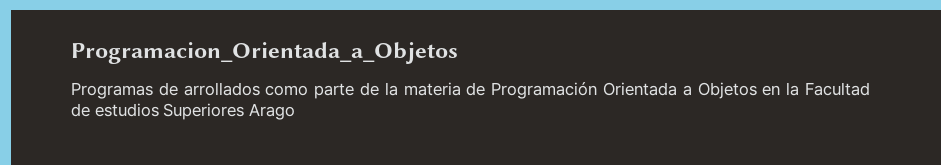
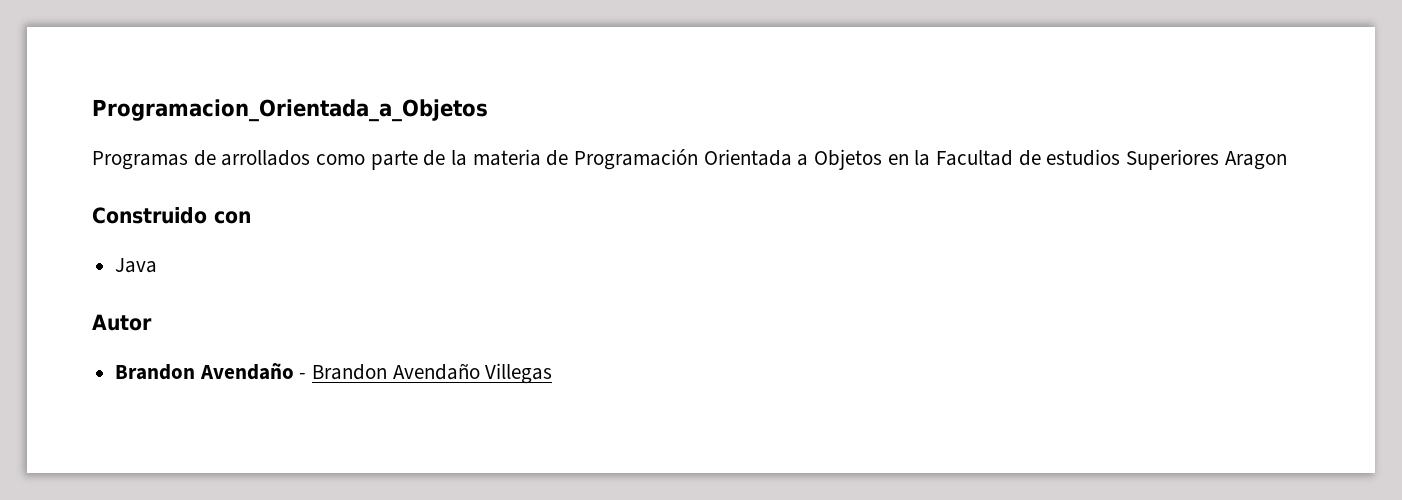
[248,103,295,120] Arago -> [1224,151,1287,170] [92,207,251,224] [115,258,158,273] [92,314,152,331] [115,363,553,384] Aragon // Construido con // Java // Autor // Brandon Avendaño - Brandon Avendaño Villegas

